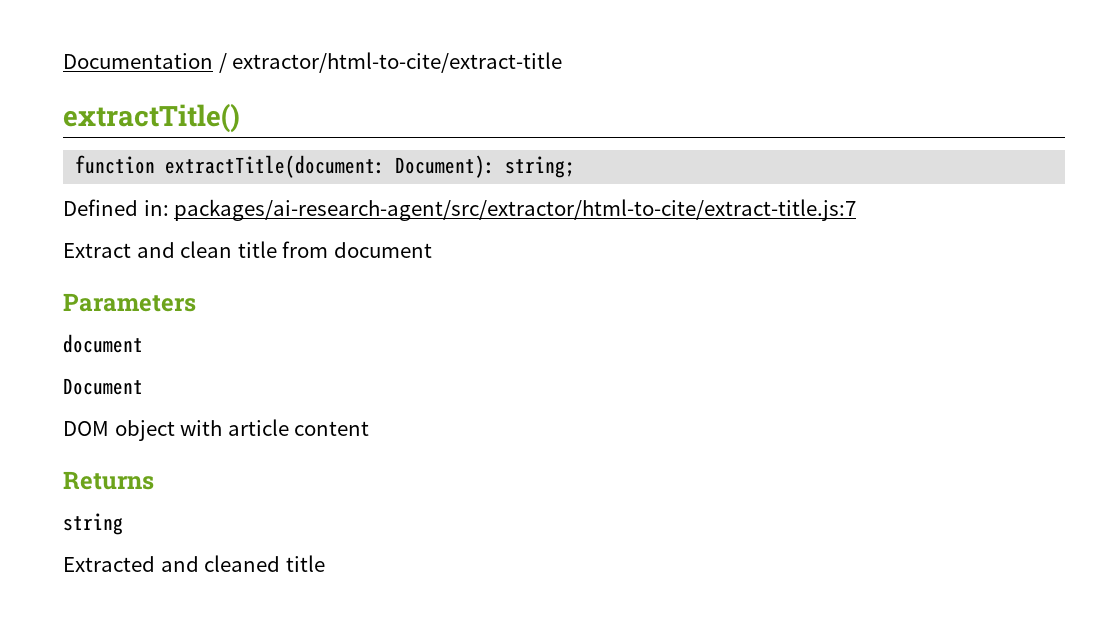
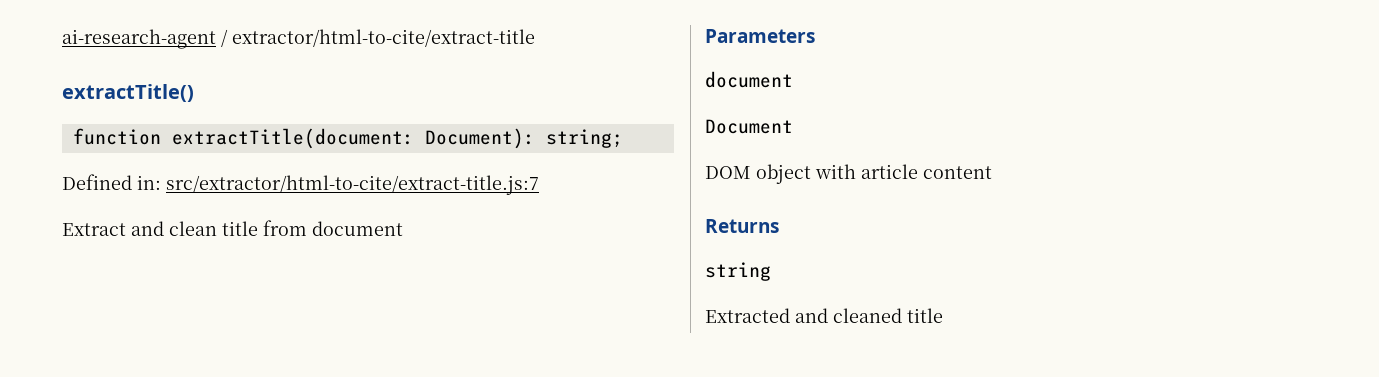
[63,53,213,69] Documentation -> [62,29,216,49] ai-research-agent
[174,199,857,221] packages/ai-research-agent/src/extractor/html-to-cite/extract-title.js:7 -> [166,175,539,195] src/extractor/html-to-cite/extract-title.js:7

